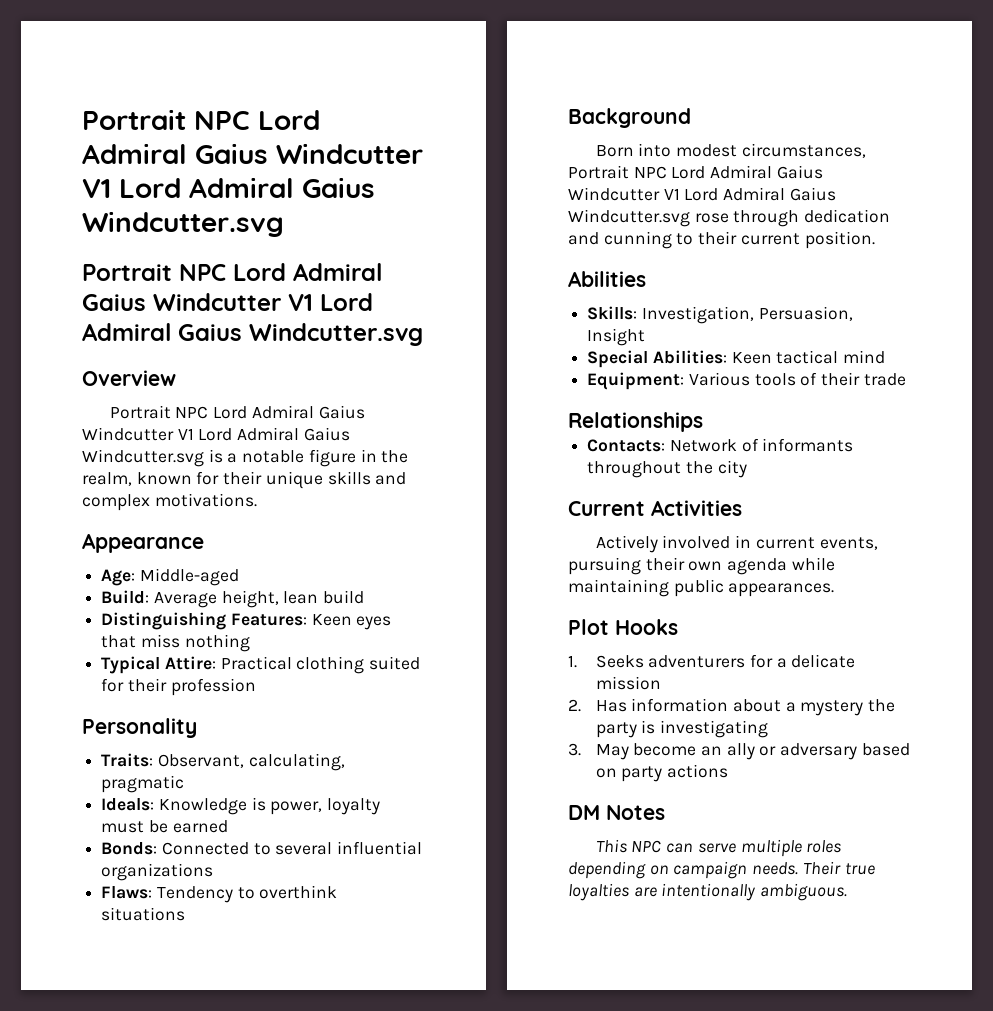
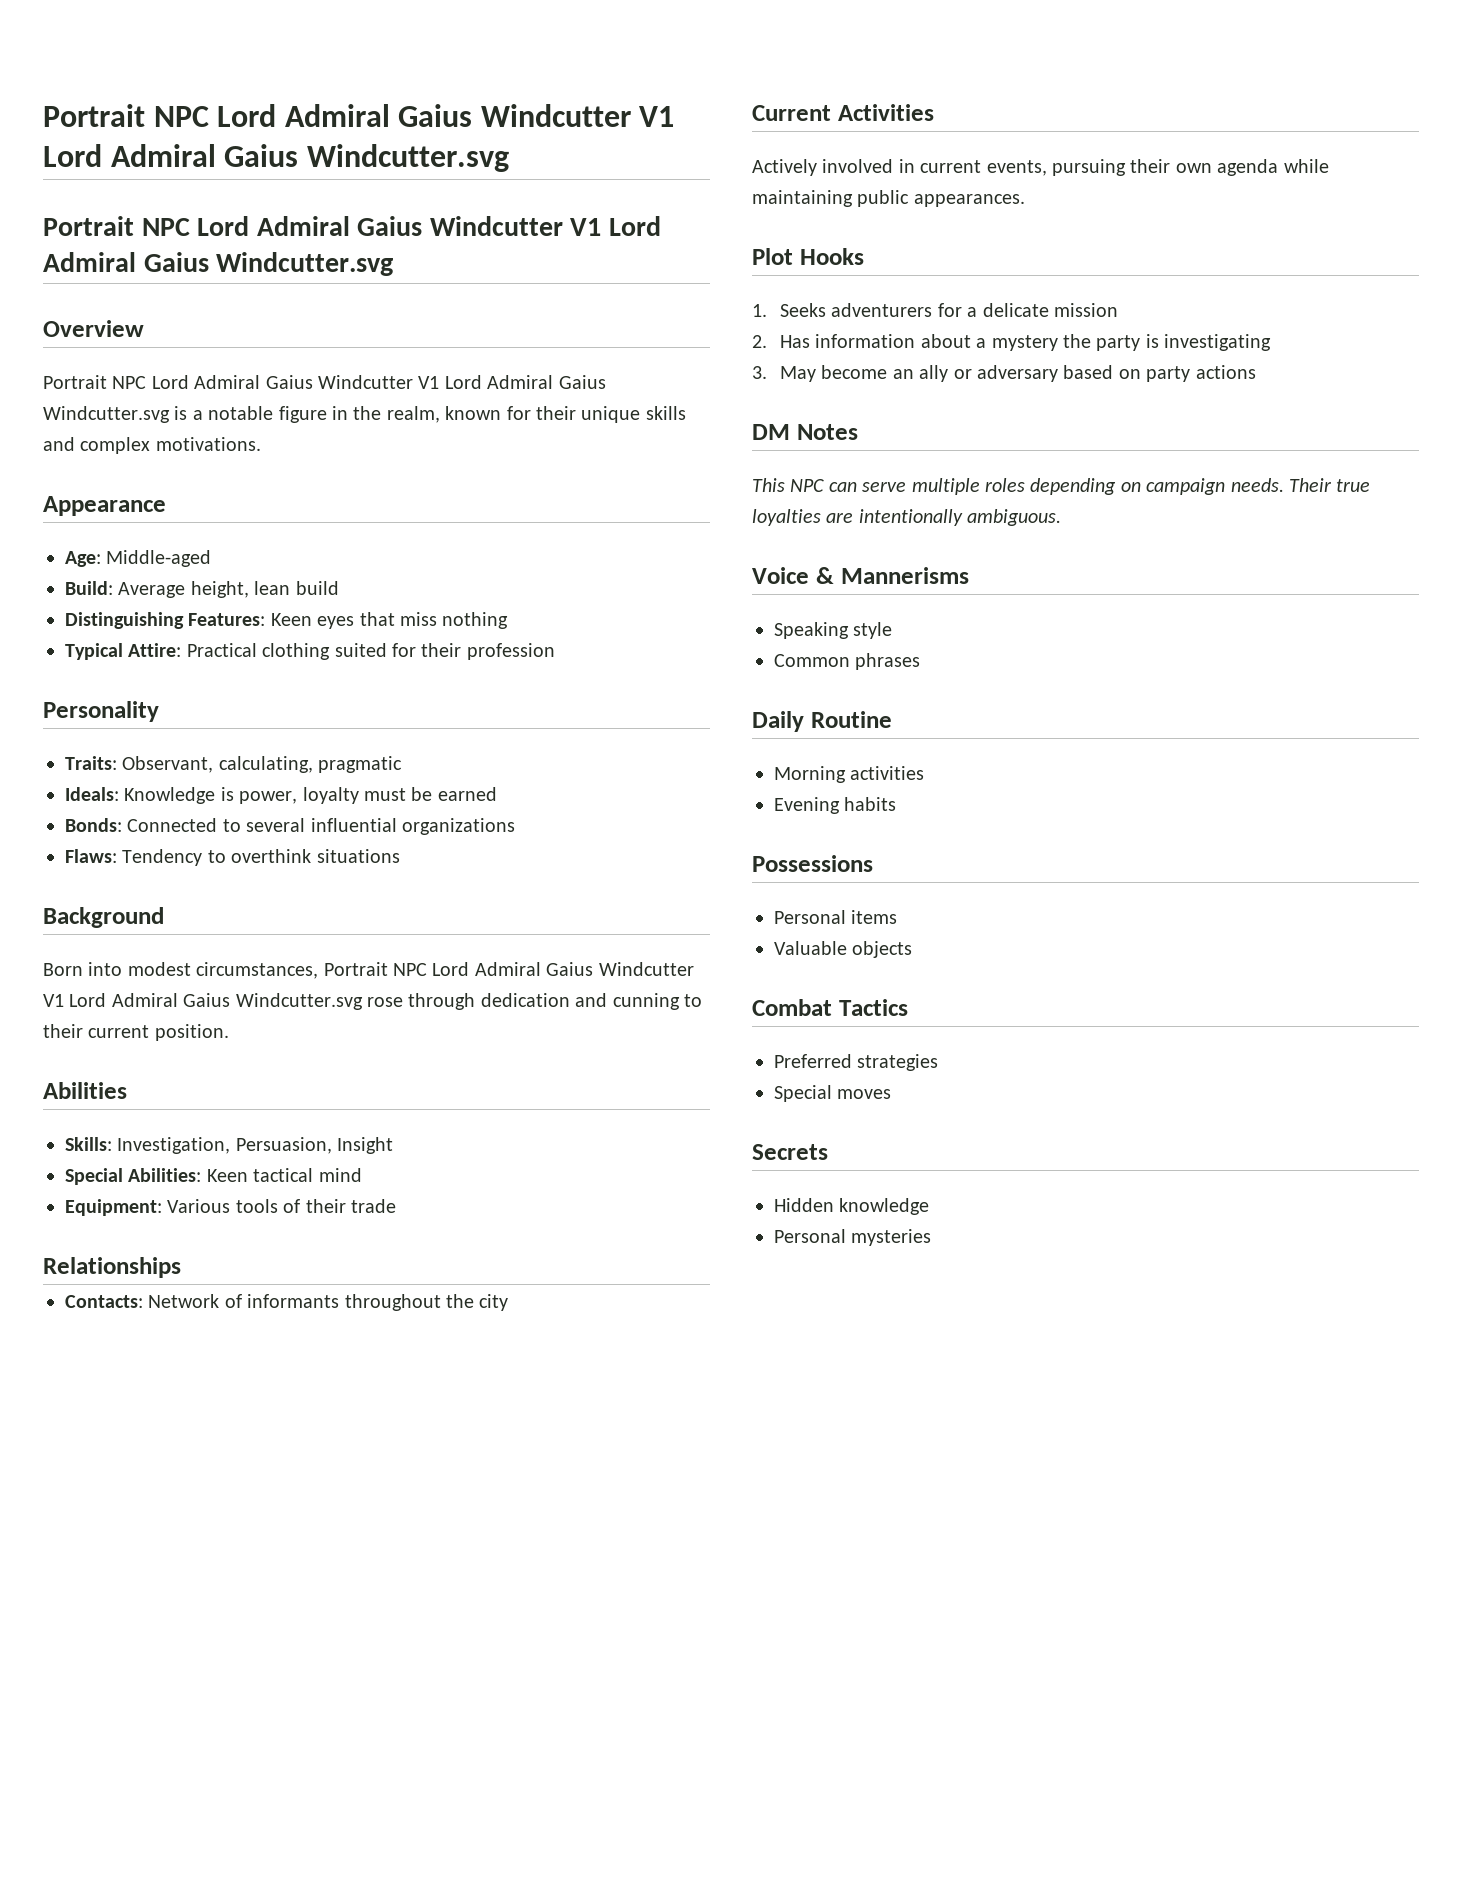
(848, 892) none -> [752,567,969,584] [774,622,893,639] [774,653,921,670] [752,711,892,732] [774,766,925,783] [774,797,897,814] [752,855,873,872] [774,910,898,924] [774,941,913,958] [752,999,908,1016] [774,1054,939,1071] [774,1085,892,1102] [752,1144,828,1160] [774,1198,930,1215] [774,1229,932,1246] // Voice & Mannerisms // Speaking style // Common phrases // Daily Routine // Morning activities // Evening habits // Possessions // Personal items // Valuable objects // Combat Tactics // Preferred strategies // Special moves // Secrets // Hidden knowledge // Personal mysteries

